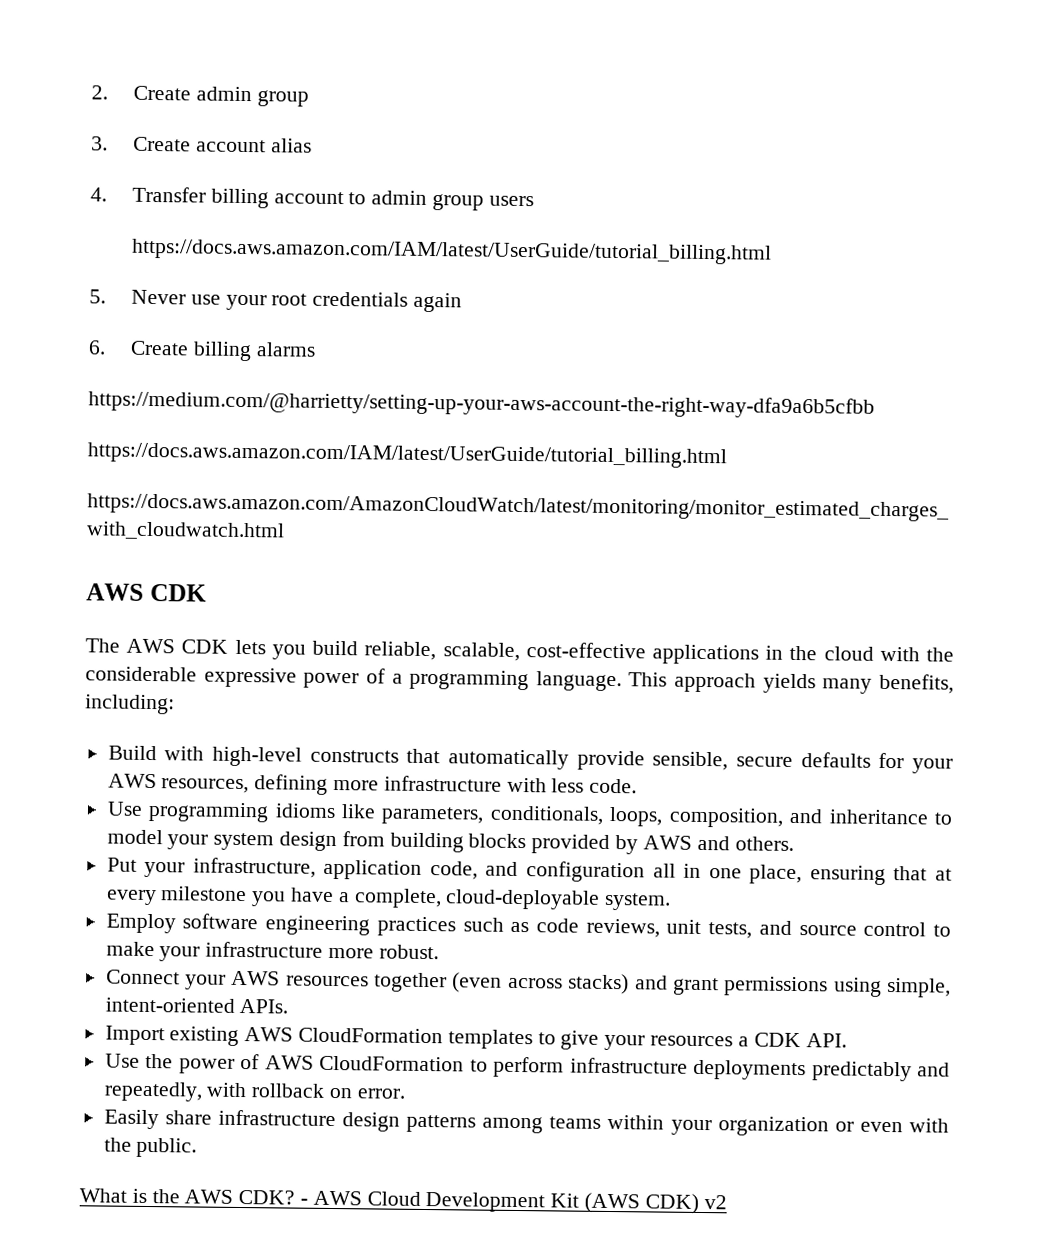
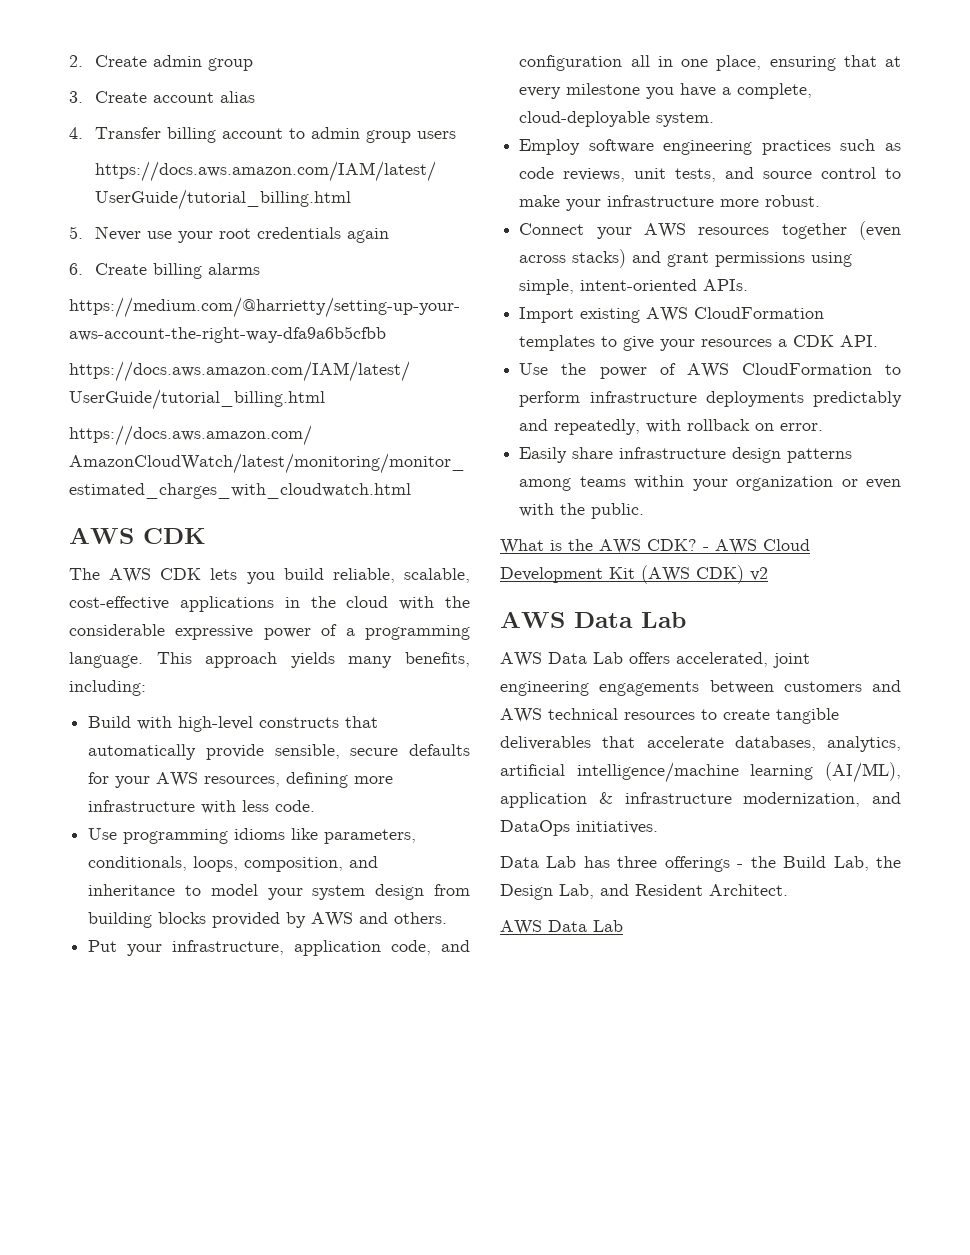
(727, 1202) none -> [500,611,686,628] [500,652,810,668] [500,680,901,696] [500,708,839,724] [500,736,901,752] [500,762,901,783] [500,792,901,808] [500,820,658,836] [500,856,901,872] [500,884,788,900] [500,920,623,935] // AWS Data Lab // AWS Data Lab offers accelerated, joint engineering engagements between customers and AWS technical resources to create tangible deliverables that accelerate databases, analytics, artificial intelligence/machine learning (AI/ML), application & infrastructure modernization, and DataOps initiatives. // Data Lab has three offerings - the Build Lab, the Design Lab, and Resident Architect. // AWS Data Lab

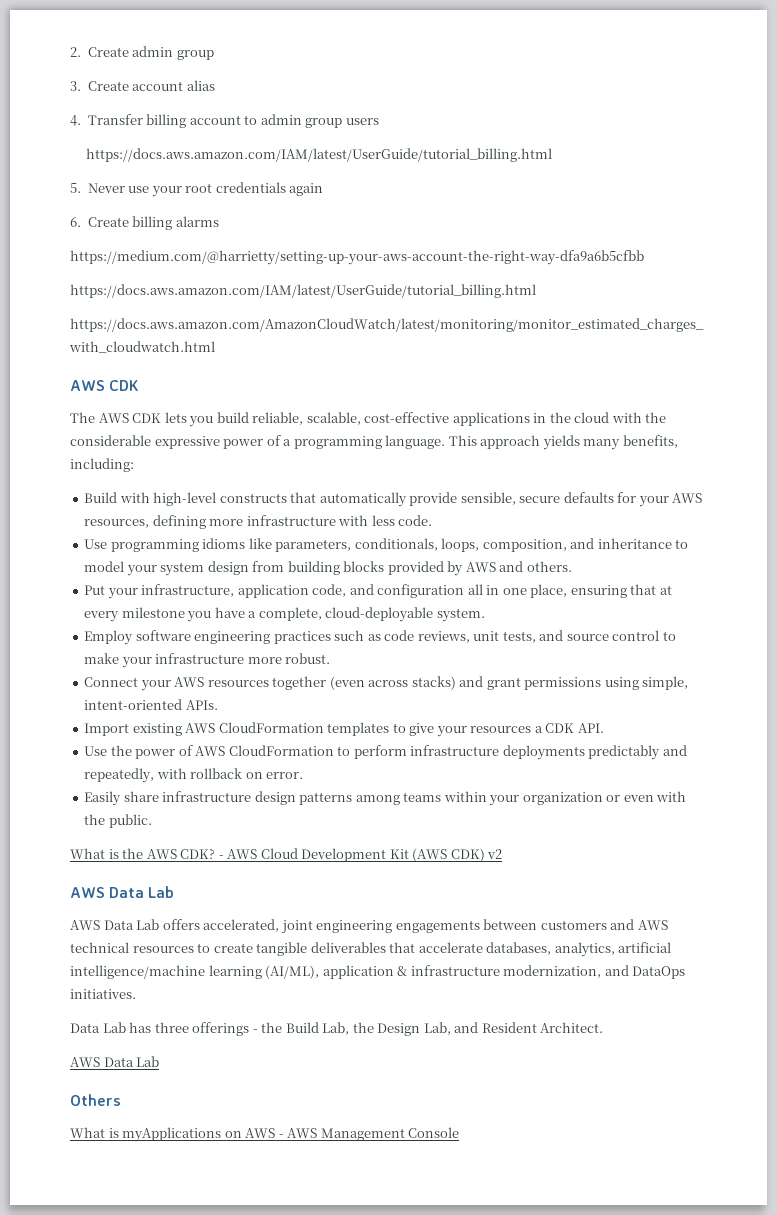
(623, 926) none -> [70,1094,121,1106] [70,1127,460,1142] // Others // What is myApplications on AWS - AWS Management Console

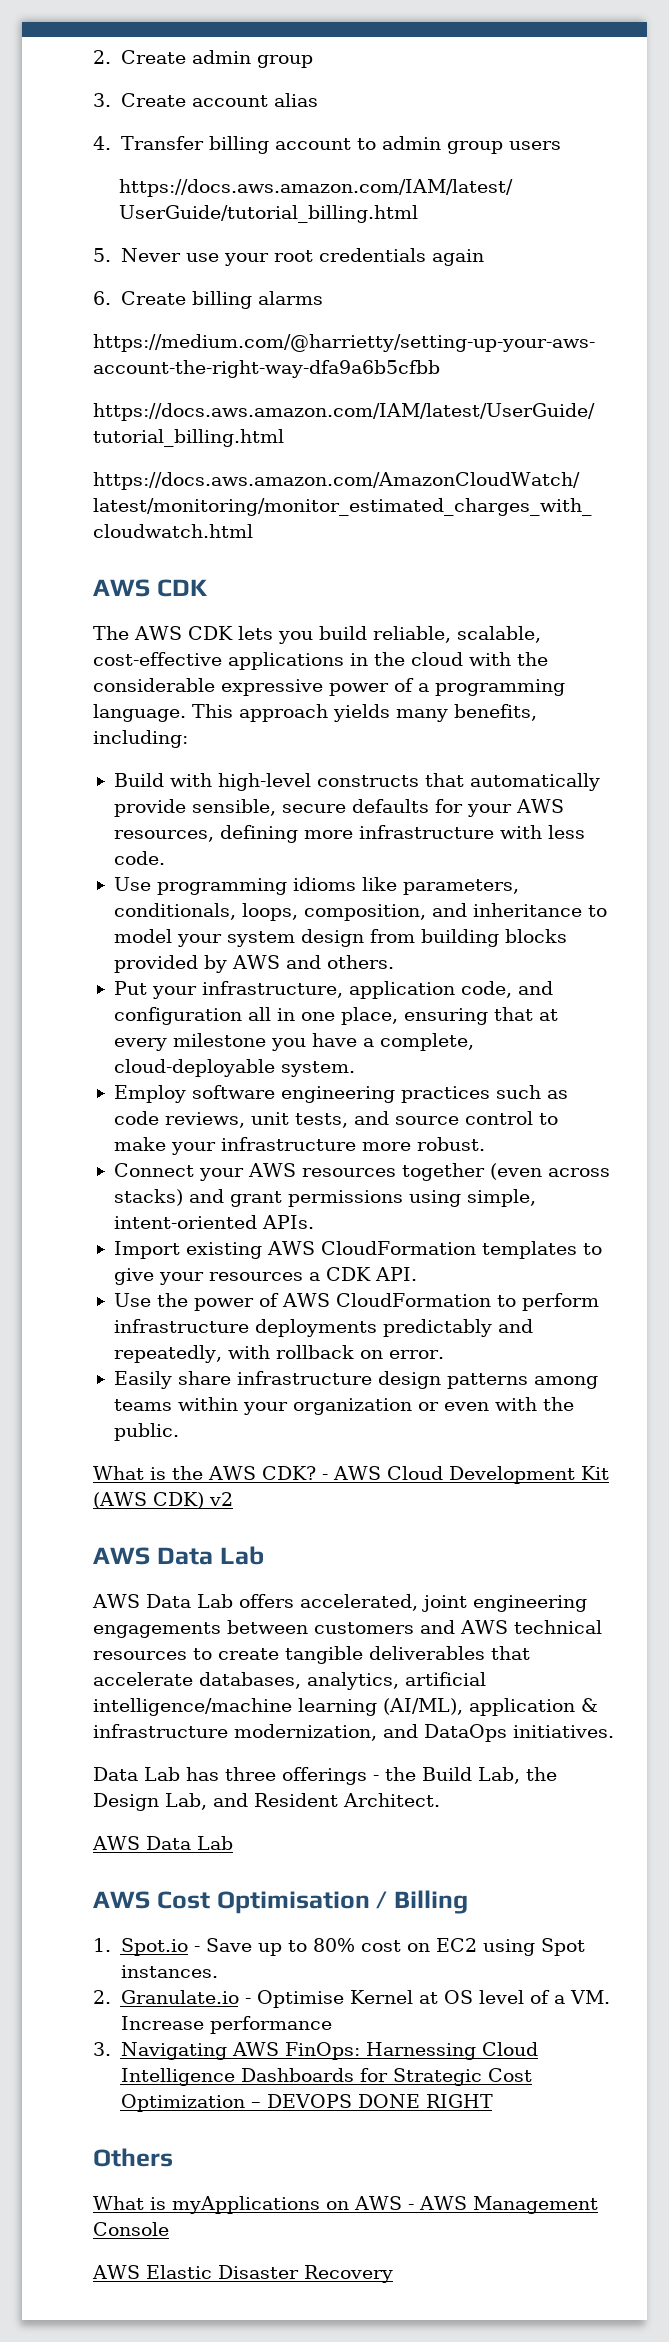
(160, 1061) none -> [93,1890,468,1914] [93,1938,585,1956] [120,1965,218,1978] [93,1990,610,2008] [120,2016,332,2034] [93,2042,539,2060] [120,2068,532,2086] [120,2094,493,2112] // AWS Cost Optimisation / Billing // 1. Spot.io - Save up to 80% cost on EC2 using Spot instances. // 2. Granulate.io - Optimise Kernel at OS level of a VM. Increase performance // 3. Navigating AWS FinOps: Harnessing Cloud Intelligence Dashboards for Strategic Cost Optimization – DEVOPS DONE RIGHT
(460, 1132) none -> [92,2265,393,2283] // AWS Elastic Disaster Recovery

